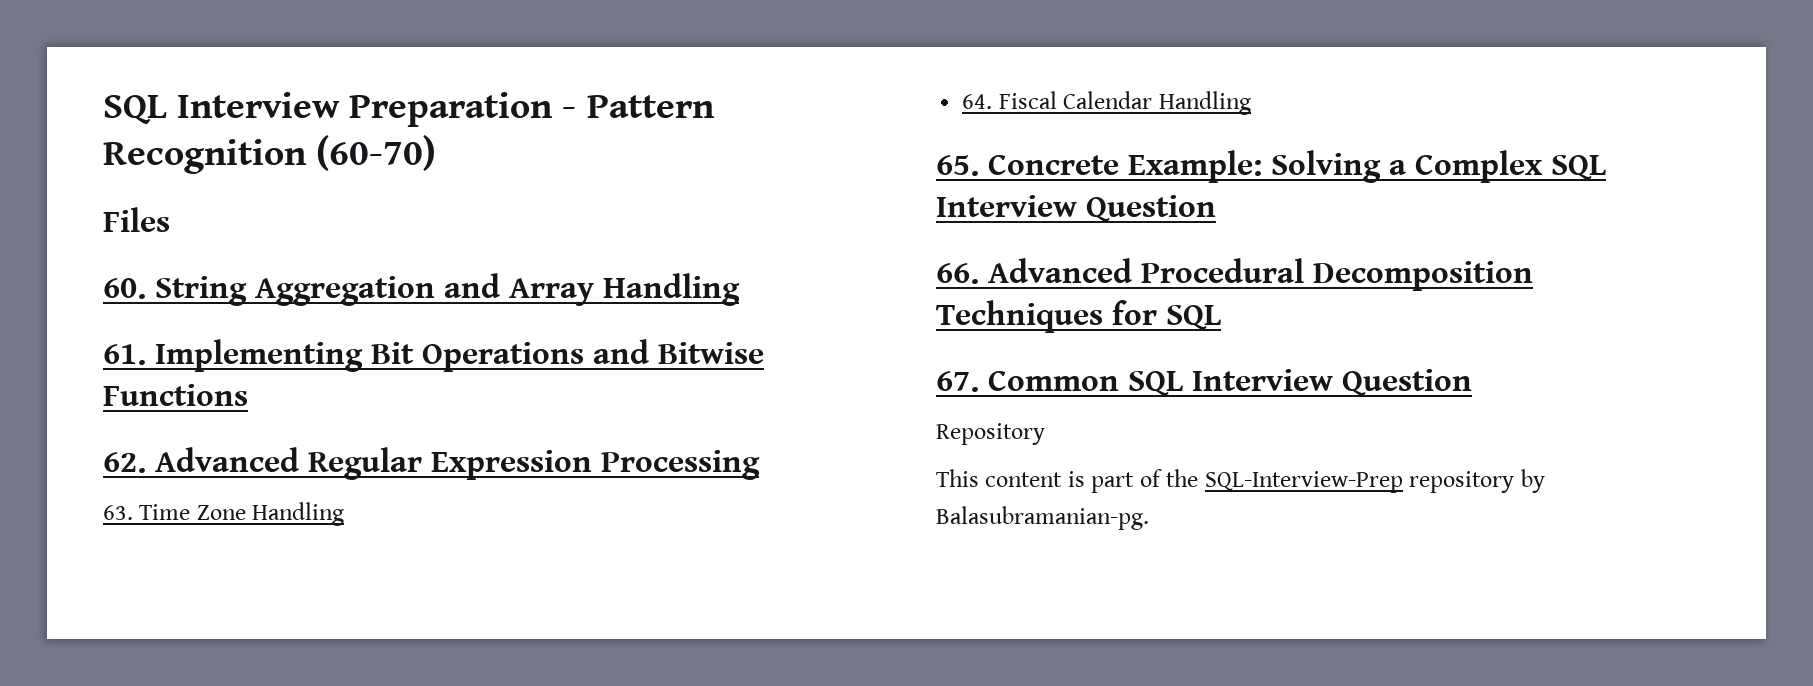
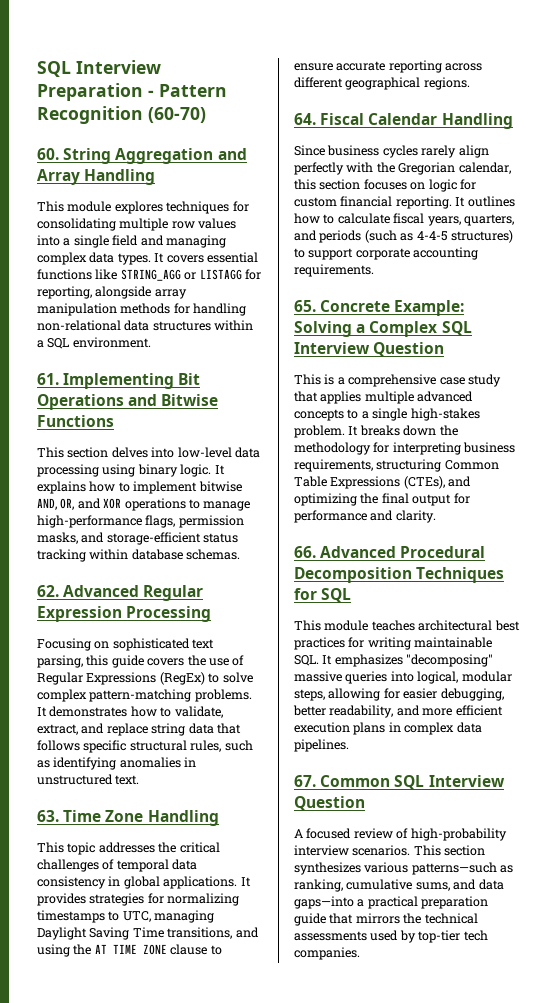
[103,207,170,232] // Files -> (206, 115) none
(740, 289) none -> [37,201,249,214] [37,218,237,231] [37,235,226,248] [37,252,258,265] [37,269,261,281] [37,286,187,299] [37,303,247,316] [37,320,254,331] [37,337,151,349] // This module explores techniques for consolidating multiple row values into a single field and managing complex data types. It covers essential functions like STRING_AGG or LISTAGG for reporting, alongside array manipulation methods for handling non-relational data structures within a SQL environment.
(248, 395) none -> [37,447,260,458] [37,464,225,477] [37,481,242,494] [37,498,251,511] [37,515,244,528] [37,532,239,545] [37,549,241,562] // This section delves into low-level data processing using binary logic. It explains how to implement bitwise AND, OR, and XOR operations to manage high-performance flags, permission masks, and storage-efficient status tracking within database schemas.
[103,502,345,526] [962,91,1251,115] 63. Time Zone Handling // 64. Fiscal Calendar Handling -> [37,638,215,651] [37,655,245,668] [37,672,253,685] [37,689,252,702] [37,706,223,718] [37,723,241,736] [37,740,253,753] [37,757,197,770] [37,774,140,785] [37,810,219,826] [37,842,220,855] [37,859,198,872] [37,876,251,889] [37,893,240,906] [37,910,215,923] [37,927,259,940] [37,944,222,957] [294,60,483,73] [294,77,470,90] [294,113,513,129] [294,145,489,158] [294,162,511,175] [294,179,476,192] [294,196,515,209] [294,213,514,226] [294,230,513,243] [294,247,479,260] [294,264,374,277] Focusing on sophisticated text parsing, this guide covers the use of Regular Expressions (RegEx) to solve complex pattern-matching problems. It demonstrates how to validate, extract, and replace string data that follows specific structural rules, such as identifying anomalies in unstructured text. // 63. Time Zone Handling // This topic addresses the critical challenges of temporal data consistency in global applications. It provides strategies for normalizing timestamps to UTC, managing Daylight Saving Time transitions, and using the AT TIME ZONE clause to ensure accurate reporting across different geographical regions. // 64. Fiscal Calendar Handling // Since business cycles rarely align perfectly with the Gregorian calendar, this section focuses on logic for custom financial reporting. It outlines how to calculate fiscal years, quarters, and periods (such as 4-4-5 structures) to support corporate accounting requirements.
(1216, 208) none -> [294,374,501,387] [294,391,474,404] [294,408,480,421] [294,425,458,438] [294,442,516,455] [294,459,499,472] [294,476,472,489] [294,493,470,506] [294,510,436,523] // This is a comprehensive case study that applies multiple advanced concepts to a single high-stakes problem. It breaks down the methodology for interpreting business requirements, structuring Common Table Expressions (CTEs), and optimizing the final output for performance and clarity.
(1221, 317) none -> [294,620,520,631] [294,637,493,650] [294,654,494,667] [294,671,512,684] [294,688,504,701] [293,705,503,718] [294,722,482,735] [294,739,349,752] // This module teaches architectural best practices for writing maintainable SQL. It emphasizes "decomposing" massive queries into logical, modular steps, allowing for easier debugging, better readability, and more efficient execution plans in complex data pipelines.
[936,423,1045,445] [936,469,1545,493] [936,506,1149,530] Repository // This content is part of the SQL-Interview-Prep repository by Balasubramanian-pg. -> [294,828,507,841] [294,845,486,856] [294,862,514,875] [294,879,504,892] [294,896,489,909] [294,913,478,926] [294,930,488,943] [294,947,360,960] A focused review of high-probability interview scenarios. This section synthesizes various patterns—such as ranking, cumulative sums, and data gaps—into a practical preparation guide that mirrors the technical assessments used by top-tier tech companies.

